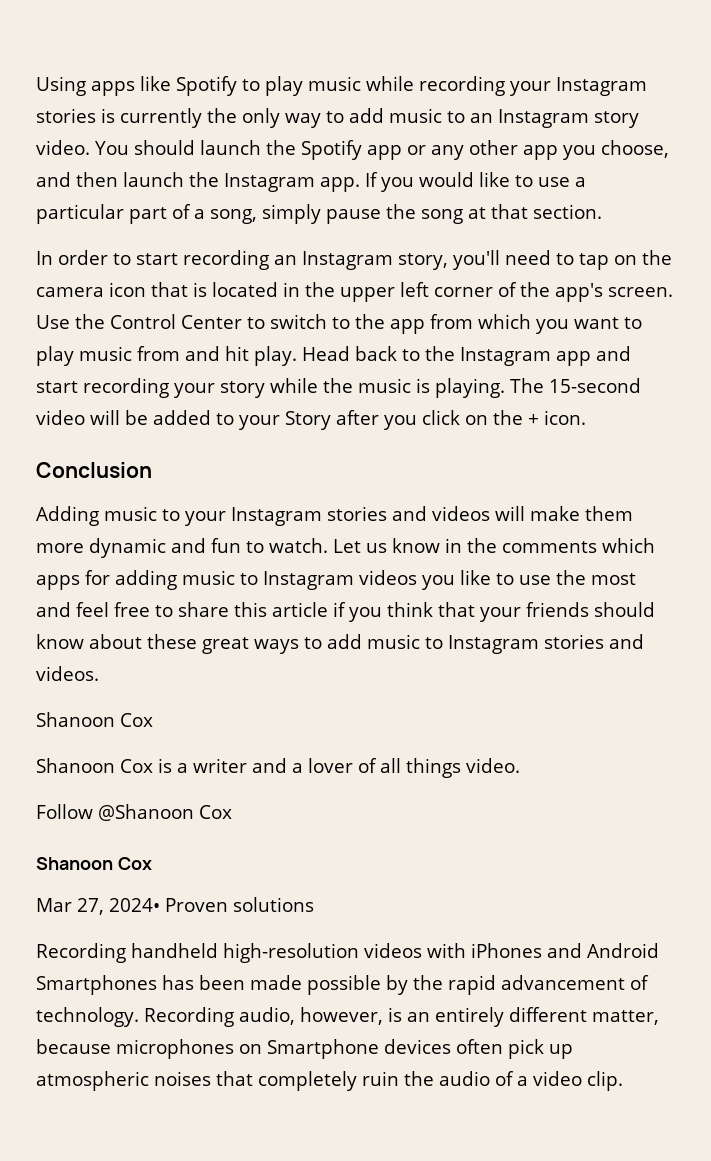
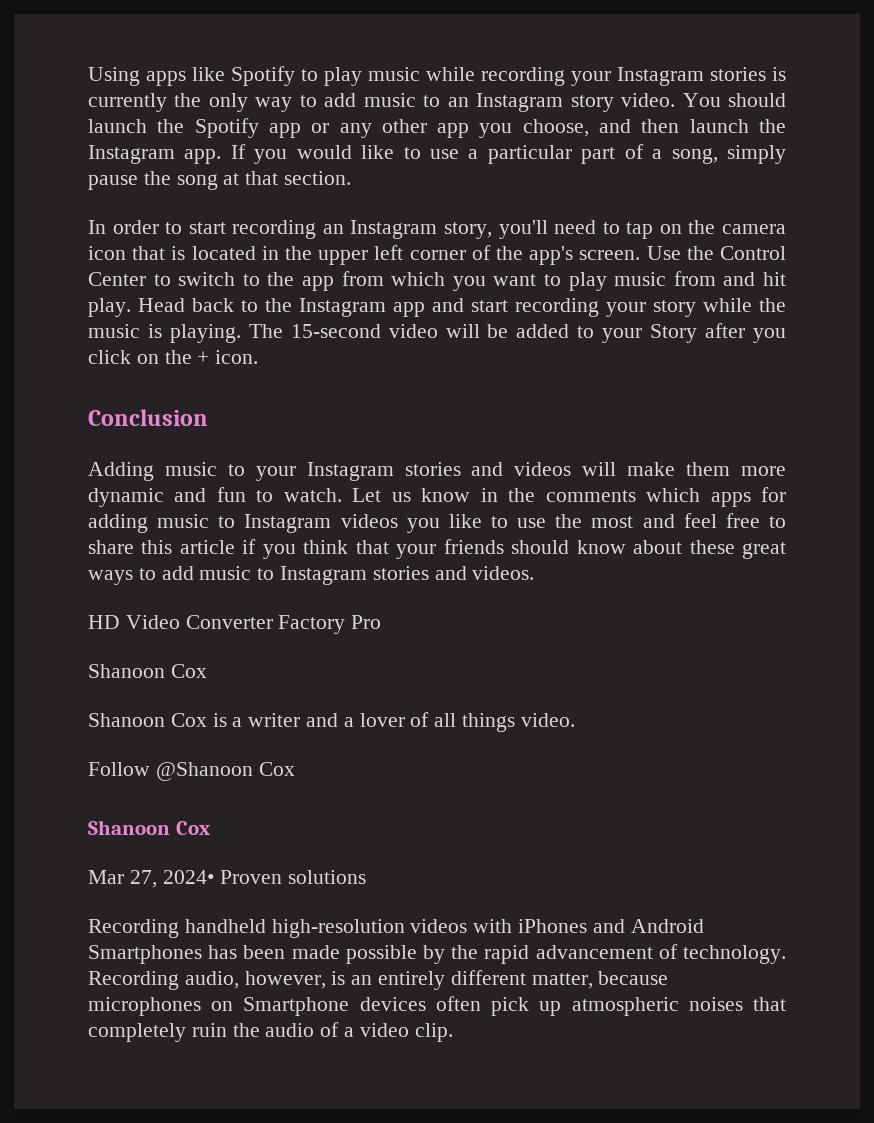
(99, 673) none -> [88,615,382,634] // HD Video Converter Factory Pro

